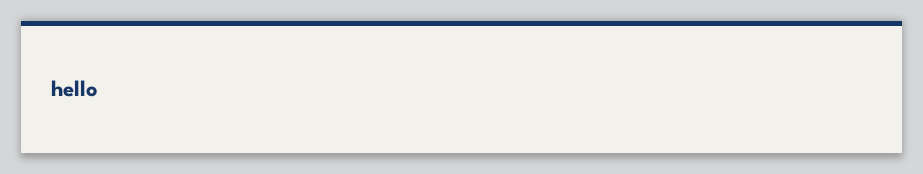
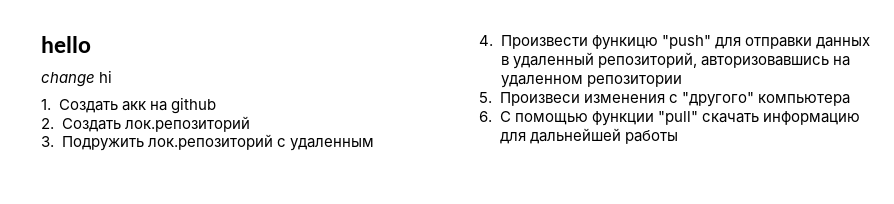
(98, 88) none -> [41,70,113,87] [41,97,216,114] [41,116,250,132] [41,134,374,151] [479,35,870,50] [500,52,850,69] [500,75,682,88] [479,92,850,107] [479,111,860,126] [499,128,678,144] // change hi // 1. Создать акк на github // 2. Создать лок.репозиторий // 3. Подружить лок.репозиторий с удаленным // 4. Произвести функицю "push" для отправки данных в удаленный репозиторий, авторизовавшись на удаленном репозитории // 5. Произвеси изменения с "другого" компьютера // 6. С помощью функции "pull" скачать информацию для дальнейшей работы

